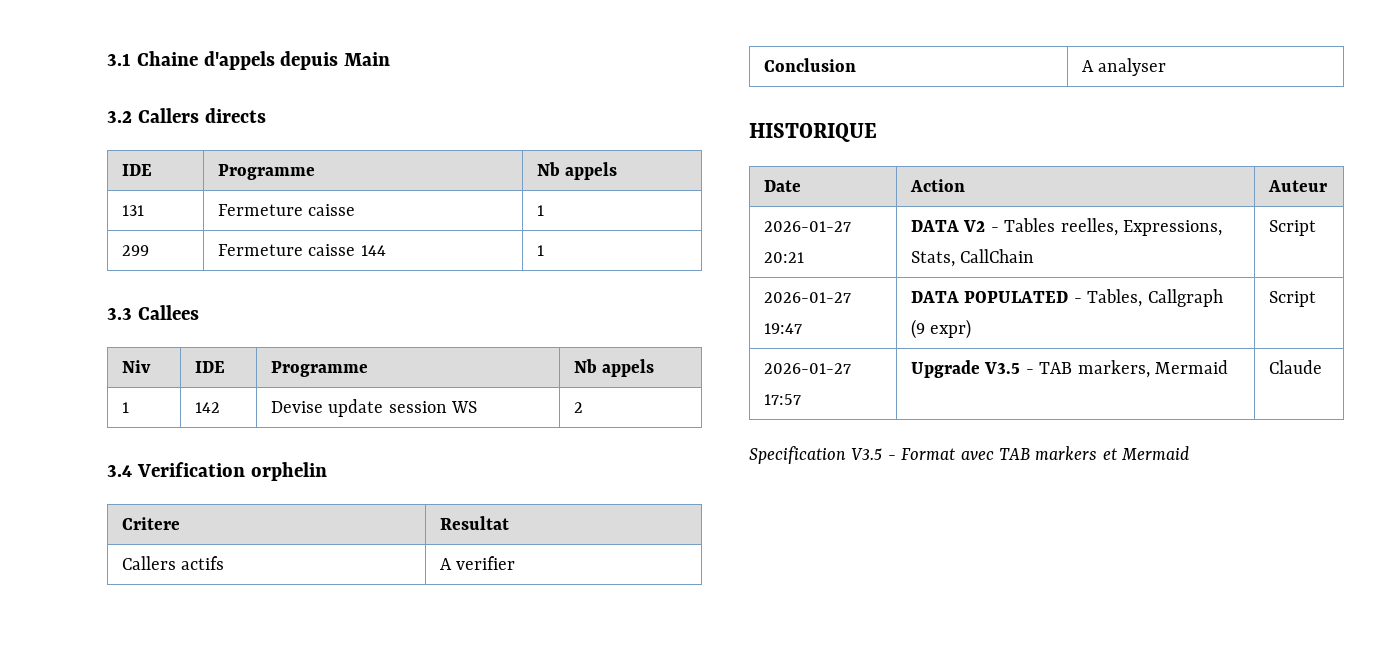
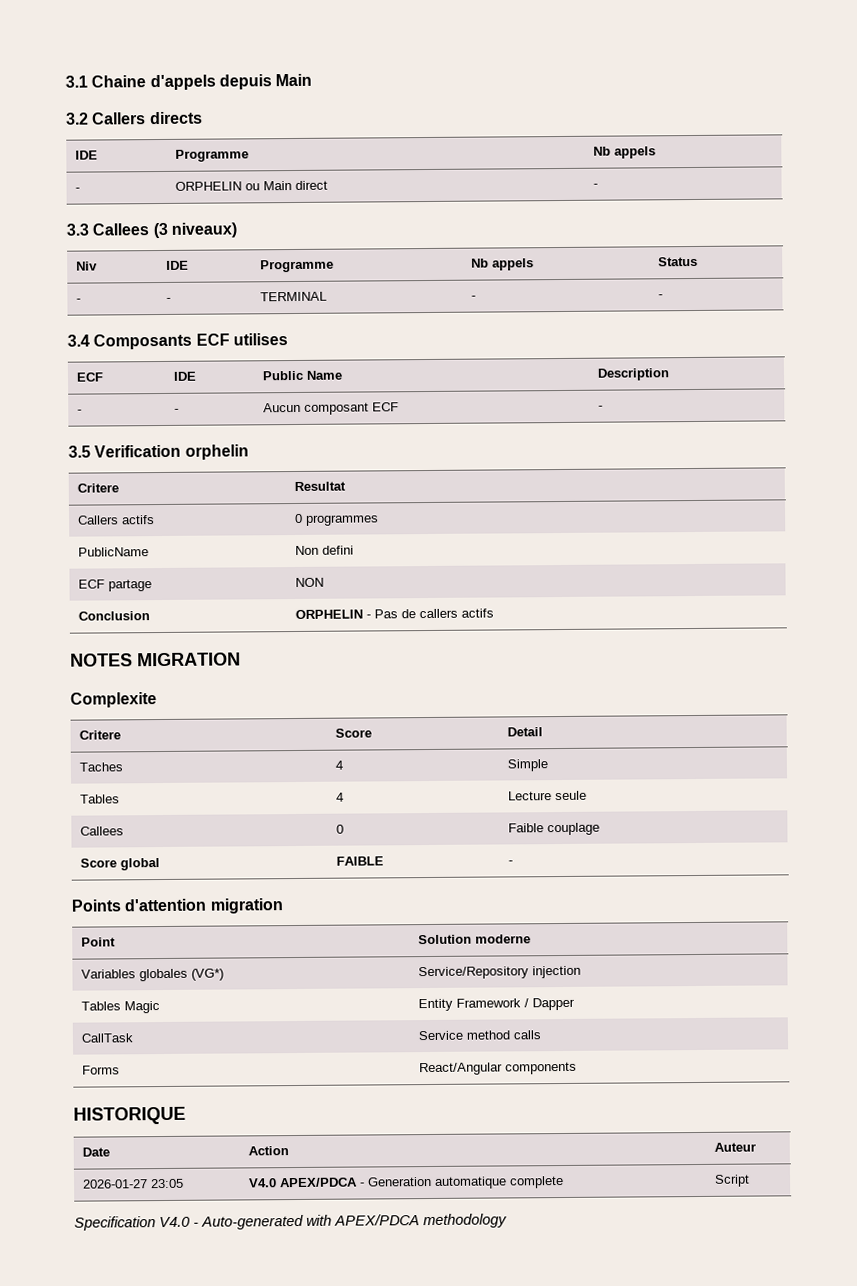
[121,205,144,216] [217,204,356,216] [536,205,544,216] [121,245,149,256] [217,244,386,256] [536,245,544,256] 131 | Fermeture caisse | 1 // 299 | Fermeture caisse 144 | 1 -> [75,187,81,192] [175,180,329,191] [593,183,599,188] - | ORPHELIN ou Main direct | -
(199, 312) none -> [152,222,237,239] (3 niveaux)
[121,402,129,413] [194,402,220,413] [270,399,478,417] [573,402,583,413] [107,465,132,477] // 1 | 142 | Devise update session WS | 2 // 3.4 -> [658,256,699,267] [76,298,82,303] [166,297,172,302] [260,291,328,302] [471,295,477,300] [658,294,664,299] [67,333,288,350] [76,372,105,382] [173,371,198,381] [262,370,344,381] [597,368,671,381] [77,409,83,414] [174,408,180,413] [263,402,400,415] [598,405,604,410] [68,445,91,458] | Status // - | - | TERMINAL | - | - // 3.4 Composants ECF utilises // ECF | IDE | Public Name | Description // - | - | Aucun composant ECF | - // 3.5
[439,556,516,570] [763,58,856,72] [1081,58,1167,76] A verifier // Conclusion | A analyser -> [295,513,380,526] [78,547,150,557] [295,545,355,555] [78,579,153,592] [295,577,325,587] [78,611,151,621] [295,608,495,619] [70,652,241,667] [70,692,157,708] [79,730,122,740] [335,728,373,738] [507,727,544,737] [79,762,124,772] [335,760,344,770] [507,759,549,772] [80,794,121,804] [336,792,345,802] [508,790,588,801] [80,826,125,836] [336,824,345,834] [508,822,601,836] [80,858,161,871] [336,856,385,866] [508,860,514,865] [71,898,284,914] [81,937,117,947] [418,934,532,945] [81,968,225,982] [418,965,582,980] [81,1001,161,1014] [418,997,576,1012] [81,1033,134,1043] [418,1030,542,1041] [82,1065,121,1075] [419,1061,578,1076] 0 programmes // PublicName | Non defini // ECF partage | NON // Conclusion | ORPHELIN - Pas de callers actifs // NOTES MIGRATION // Complexite // Critere | Score | Detail // Taches | 4 | Simple // Tables | 4 | Lecture seule // Callees | 0 | Faible couplage // Score global | FAIBLE | - // Points d'attention migration // Point | Solution moderne // Variables globales (VG*) | Service/Repository injection // Tables Magic | Entity Framework / Dapper // CallTask | Service method calls // Forms | React/Angular components
[763,252,804,263] [910,218,1222,236] [910,249,1035,267] [1268,220,1316,236] [763,292,851,303] [763,323,802,334] [910,289,1223,307] [910,319,972,339] [1268,291,1316,307] [763,363,851,374] [763,394,801,405] [910,360,1228,378] [1268,360,1322,374] [749,446,1190,464] 20:21 | DATA V2 - Tables reelles, Expressions, Stats, CallChain | Script // 2026-01-27 19:47 | DATA POPULATED - Tables, Callgraph (9 expr) | Script // 2026-01-27 17:57 | Upgrade V3.5 - TAB markers, Mermaid | Claude // Specification V3.5 - Format avec TAB markers et Mermaid -> [151,1178,185,1189] [249,1175,565,1189] [714,1174,751,1187] [74,1213,507,1231] 23:05 | V4.0 APEX/PDCA - Generation automatique complete | Script // Specification V4.0 - Auto-generated with APEX/PDCA methodology

